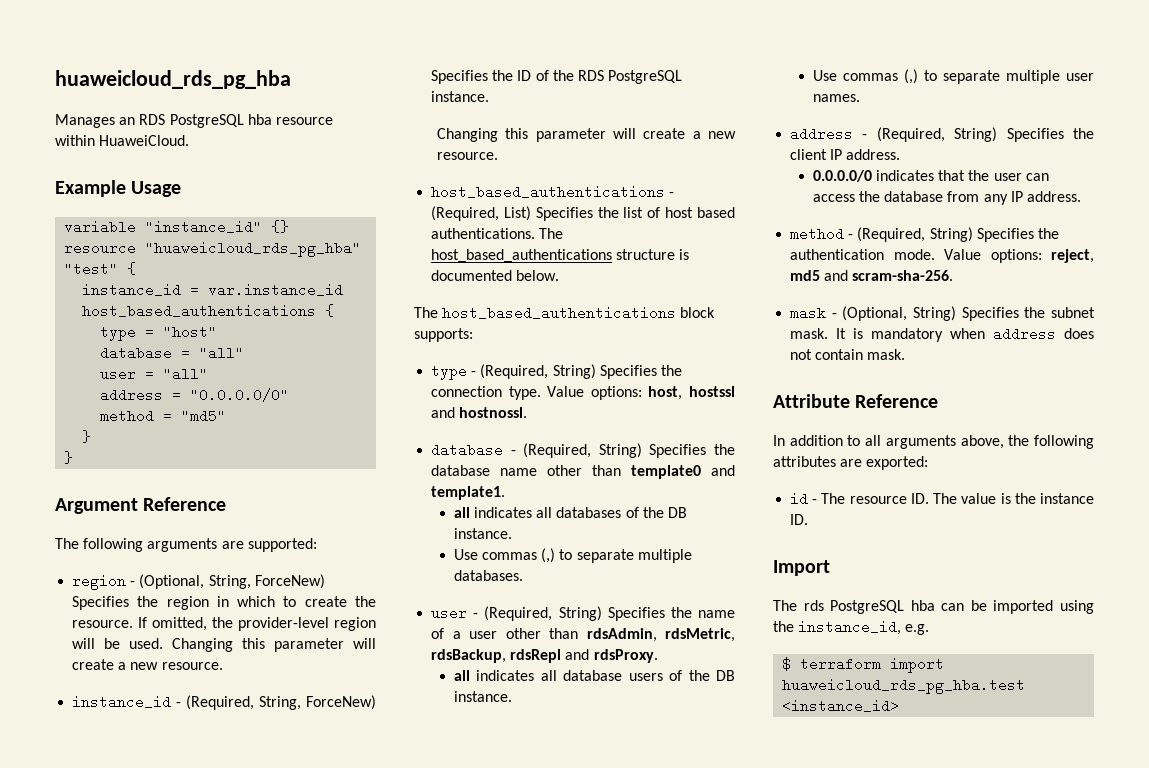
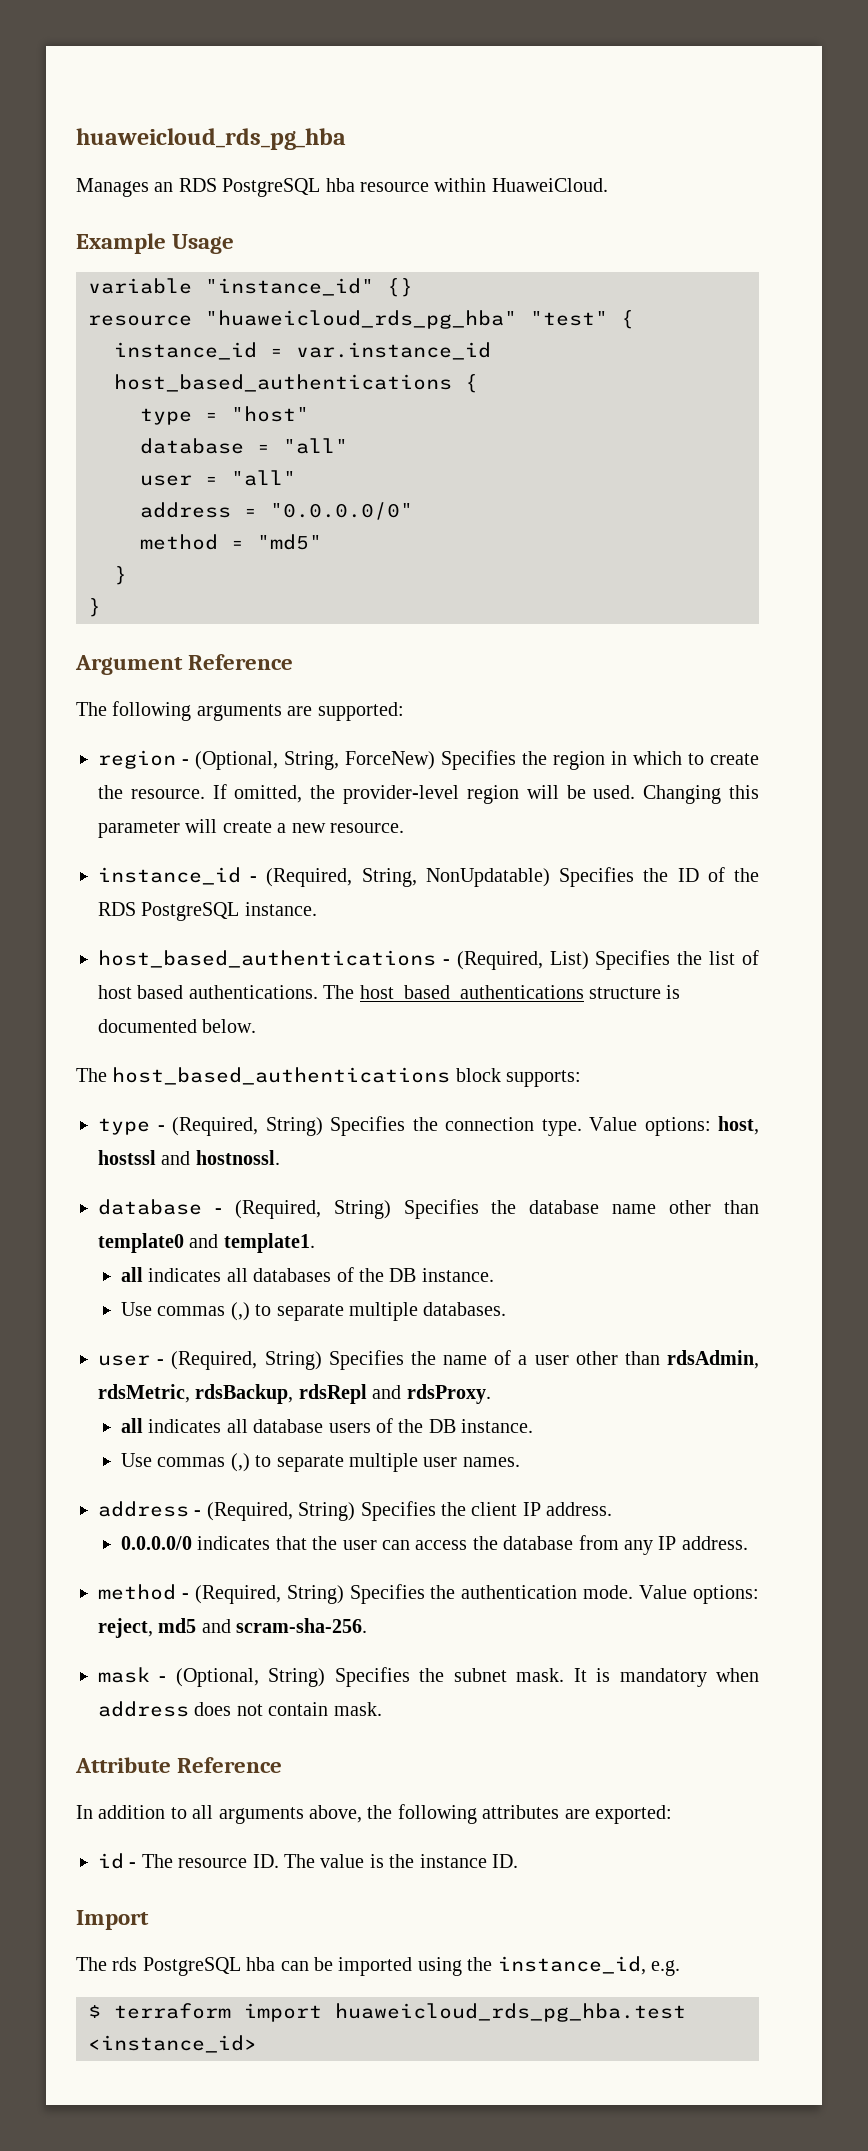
[305,695,376,710] ForceNew) -> [425,868,550,887] NonUpdatable)
[436,128,736,142] [436,152,498,160] // Changing this parameter will create a new resource. -> (317, 909) none

